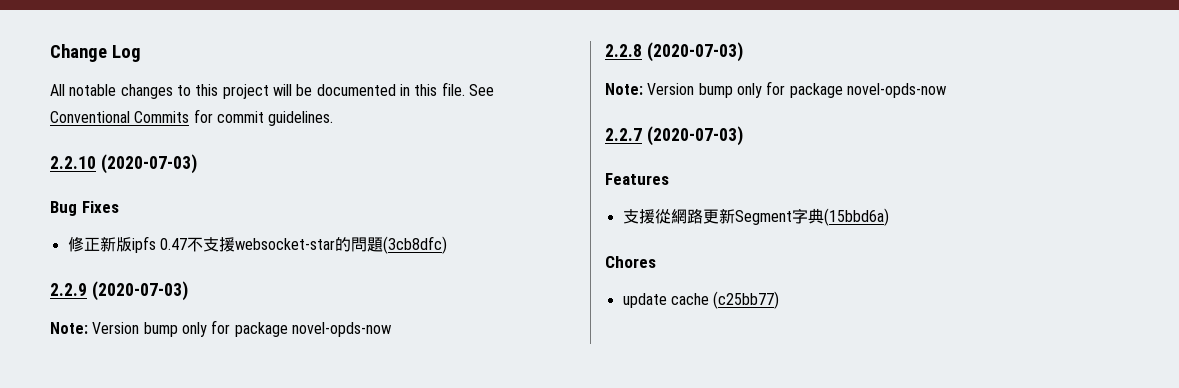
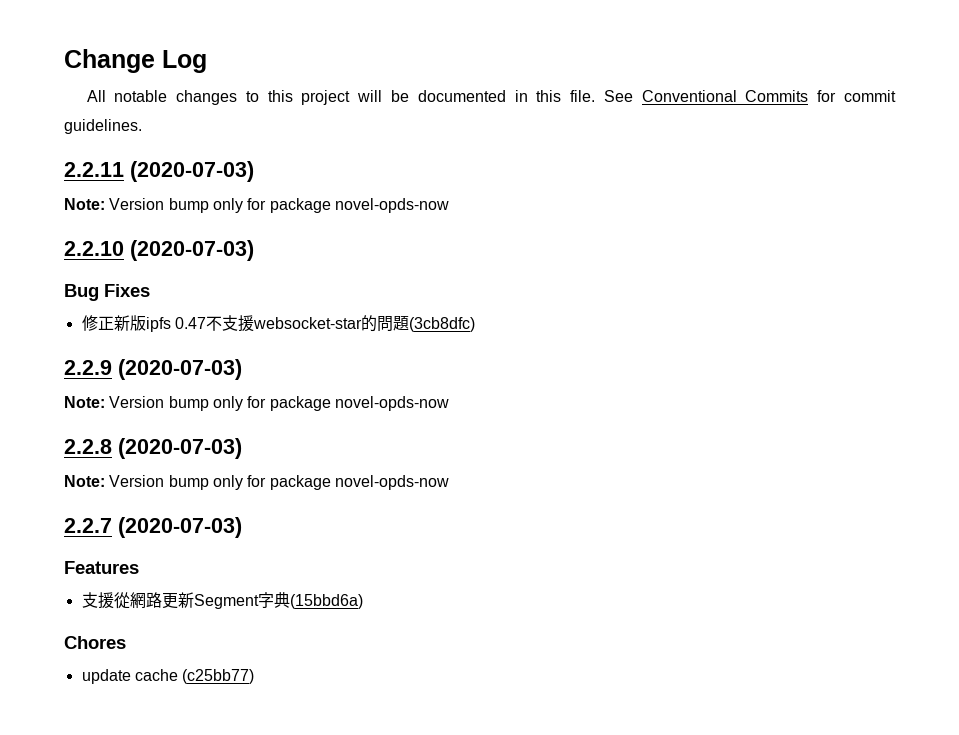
(334, 118) none -> [64,161,254,182] [64,198,449,213] // 2.2.11 (2020-07-03) // Note: Version bump only for package novel-opds-now

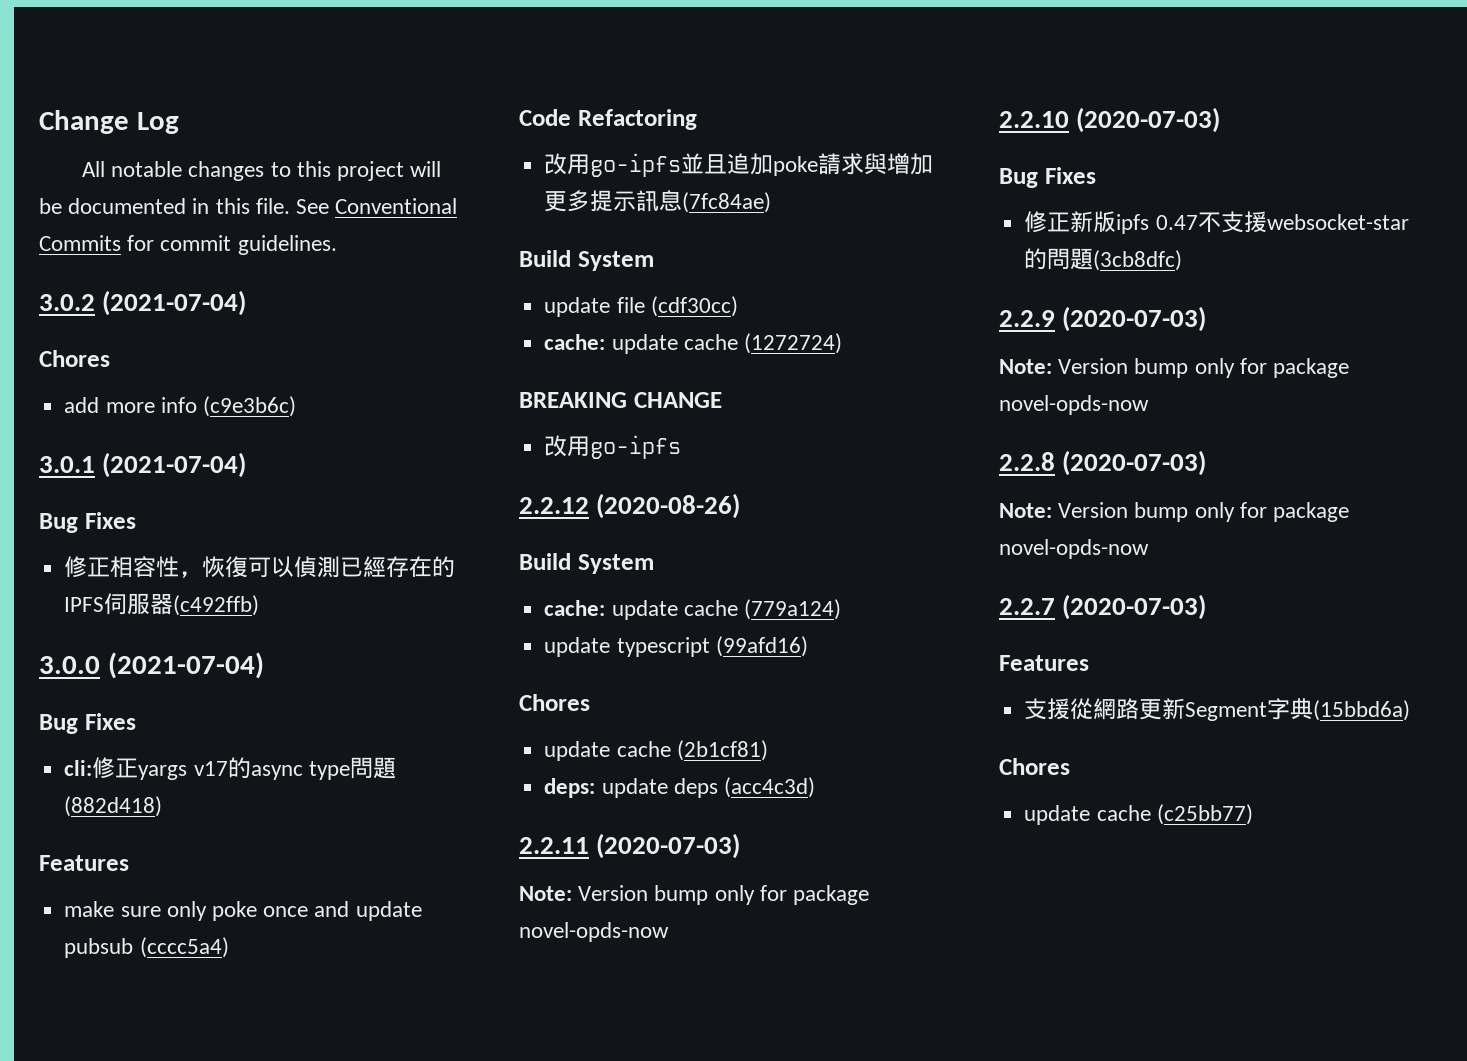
(142, 126) none -> [39,290,247,316] [39,350,110,367] [64,396,296,417] [39,452,247,478] [39,512,136,533] [64,556,456,578] [64,593,260,616] [39,652,264,679] [39,713,136,734] [64,757,396,780] [64,796,163,817] [39,855,129,871] [64,901,422,921] [64,937,229,958] [519,109,697,130] [544,153,934,177] [544,190,772,213] [519,250,654,271] [544,296,738,317] [544,333,842,354] [519,392,722,408] [544,435,682,459] [519,493,741,519] [519,553,654,574] [544,599,841,620] [544,636,808,657] [519,694,590,711] [544,740,768,761] [544,777,815,798] // 3.0.2 (2021-07-04) // Chores // add more info (c9e3b6c) // 3.0.1 (2021-07-04) // Bug Fixes // 修正相容性，恢復可以偵測已經存在的IPFS伺服器(c492ffb) // 3.0.0 (2021-07-04) // Bug Fixes // cli:修正yargs v17的async type問題(882d418) // Features // make sure only poke once and update pubsub (cccc5a4) // Code Refactoring // 改用go-ipfs並且追加poke請求與增加更多提示訊息(7fc84ae) // Build System // update file (cdf30cc) // cache: update cache (1272724) // BREAKING CHANGE // 改用go-ipfs // 2.2.12 (2020-08-26) // Build System // cache: update cache (779a124) // update typescript (99afd16) // Chores // update cache (2b1cf81) // deps: update deps (acc4c3d)

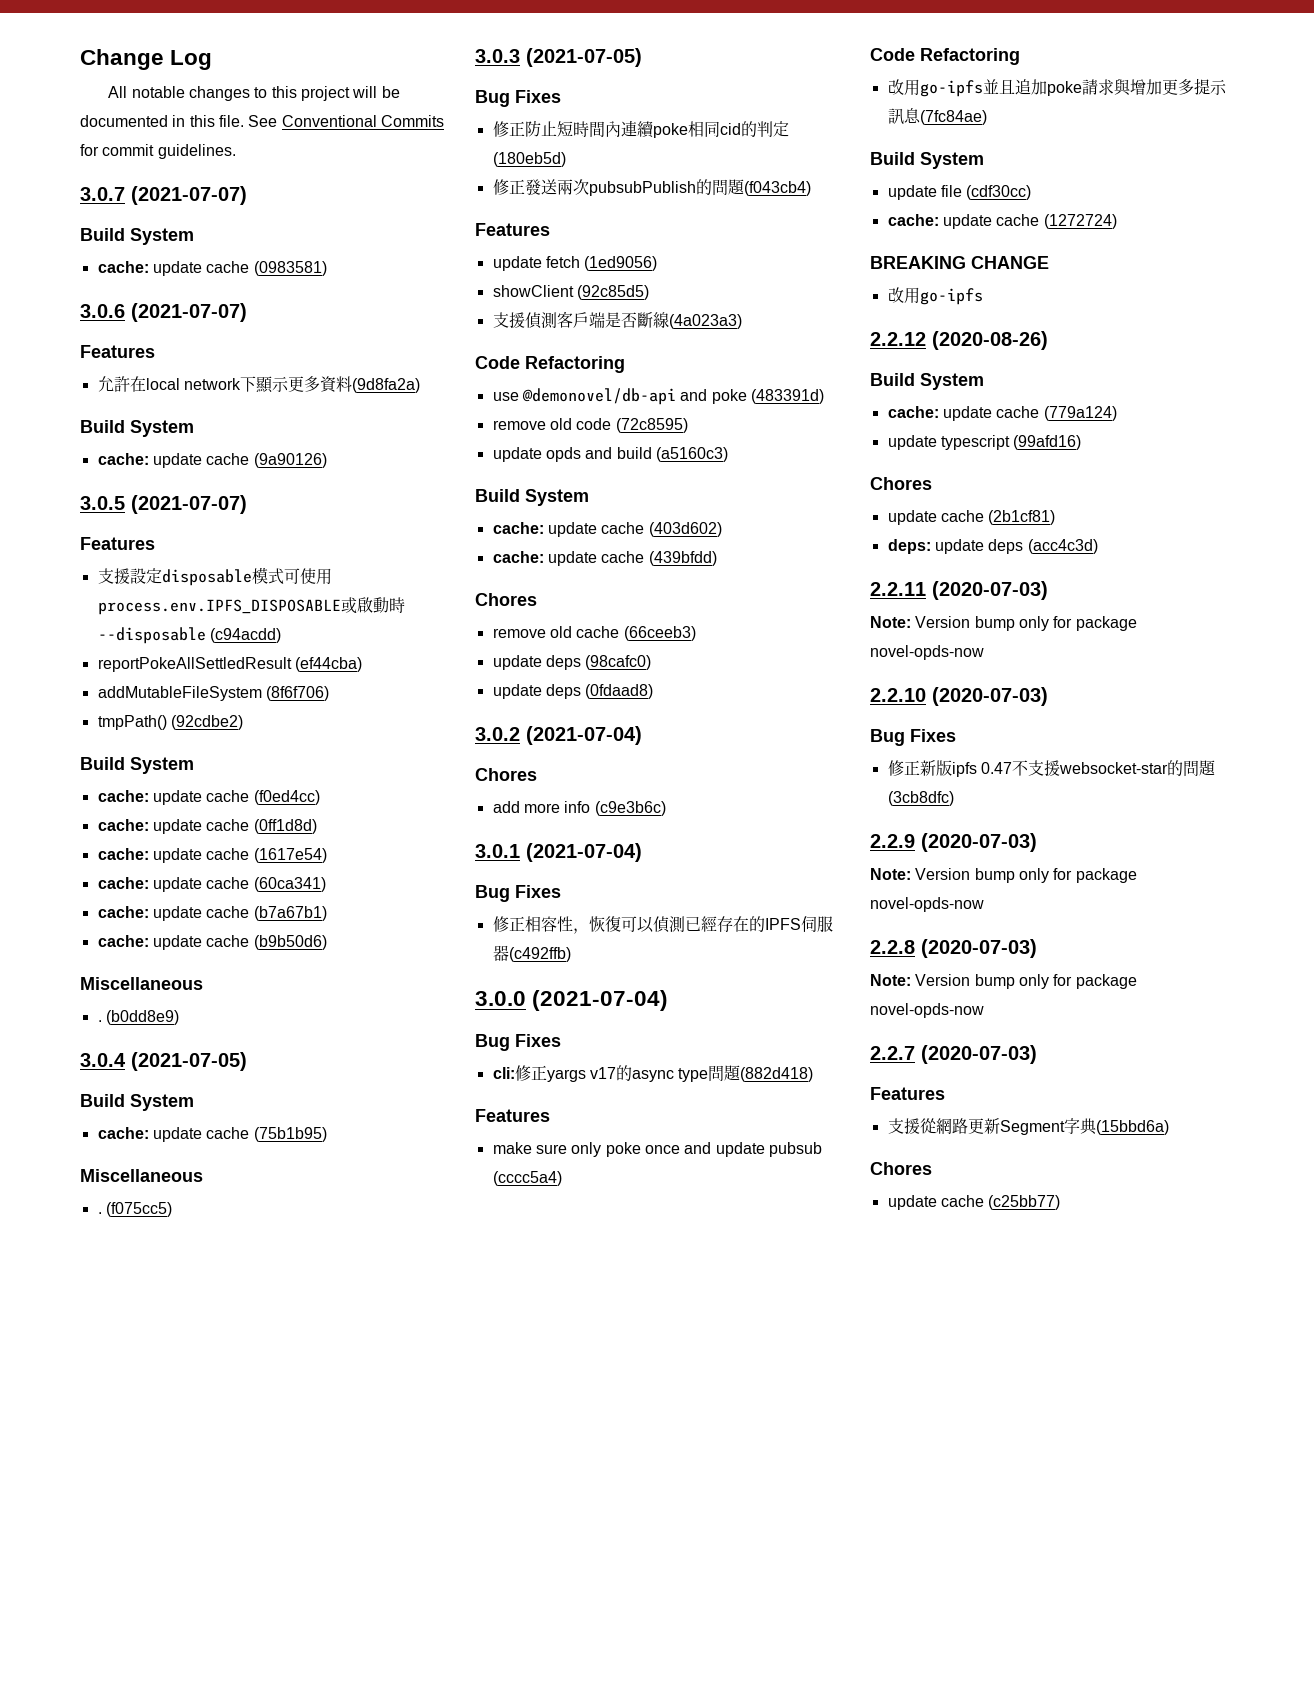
(337, 245) none -> [80,186,247,205] [80,228,194,245] [97,261,327,276] [80,303,247,322] [80,345,155,358] [97,376,420,393] [80,420,194,437] [97,453,327,468] [80,495,247,514] [80,537,155,550] [97,567,332,586] [97,597,405,615] [97,627,281,644] [97,657,362,672] [97,686,329,701] [97,715,243,730] [80,757,194,774] [97,790,320,805] [97,819,317,834] [97,848,327,863] [97,877,326,892] [97,906,327,921] [97,935,327,950] [80,977,203,990] [97,1010,179,1025] [80,1052,247,1071] [80,1094,194,1111] [97,1127,327,1142] [80,1169,203,1182] [97,1202,172,1217] [475,48,642,67] [475,90,561,107] [492,120,789,138] [492,152,566,167] [492,179,811,196] [475,223,550,236] [492,256,658,271] [492,285,649,300] [492,311,742,329] [475,356,625,373] [492,388,824,405] [492,418,688,433] [492,447,728,462] [475,489,589,506] [492,522,722,537] [492,551,717,566] [475,593,537,606] [492,626,696,641] [492,655,652,670] [492,684,654,699] // 3.0.7 (2021-07-07) // Build System // cache: update cache (0983581) // 3.0.6 (2021-07-07) // Features // 允許在local network下顯示更多資料(9d8fa2a) // Build System // cache: update cache (9a90126) // 3.0.5 (2021-07-07) // Features // 支援設定disposable模式可使用process.env.IPFS_DISPOSABLE或啟動時--disposable (c94acdd) // reportPokeAllSettledResult (ef44cba) // addMutableFileSystem (8f6f706) // tmpPath() (92cdbe2) // Build System // cache: update cache (f0ed4cc) // cache: update cache (0ff1d8d) // cache: update cache (1617e54) // cache: update cache (60ca341) // cache: update cache (b7a67b1) // cache: update cache (b9b50d6) // Miscellaneous // . (b0dd8e9) // 3.0.4 (2021-07-05) // Build System // cache: update cache (75b1b95) // Miscellaneous // . (f075cc5) // 3.0.3 (2021-07-05) // Bug Fixes // 修正防止短時間內連續poke相同cid的判定(180eb5d) // 修正發送兩次pubsubPublish的問題(f043cb4) // Features // update fetch (1ed9056) // showClient (92c85d5) // 支援偵測客戶端是否斷線(4a023a3) // Code Refactoring // use @demonovel/db-api and poke (483391d) // remove old code (72c8595) // update opds and build (a5160c3) // Build System // cache: update cache (403d602) // cache: update cache (439bfdd) // Chores // remove old cache (66ceeb3) // update deps (98cafc0) // update deps (0fdaad8)

